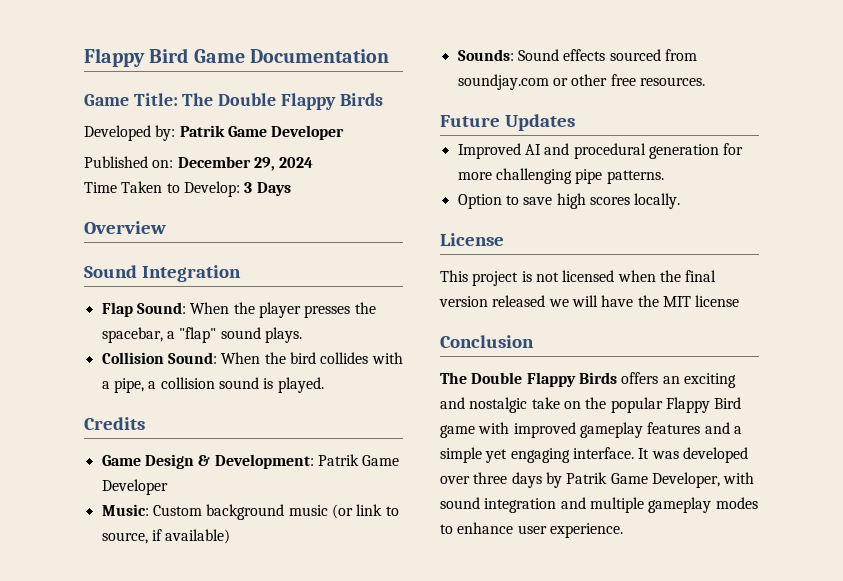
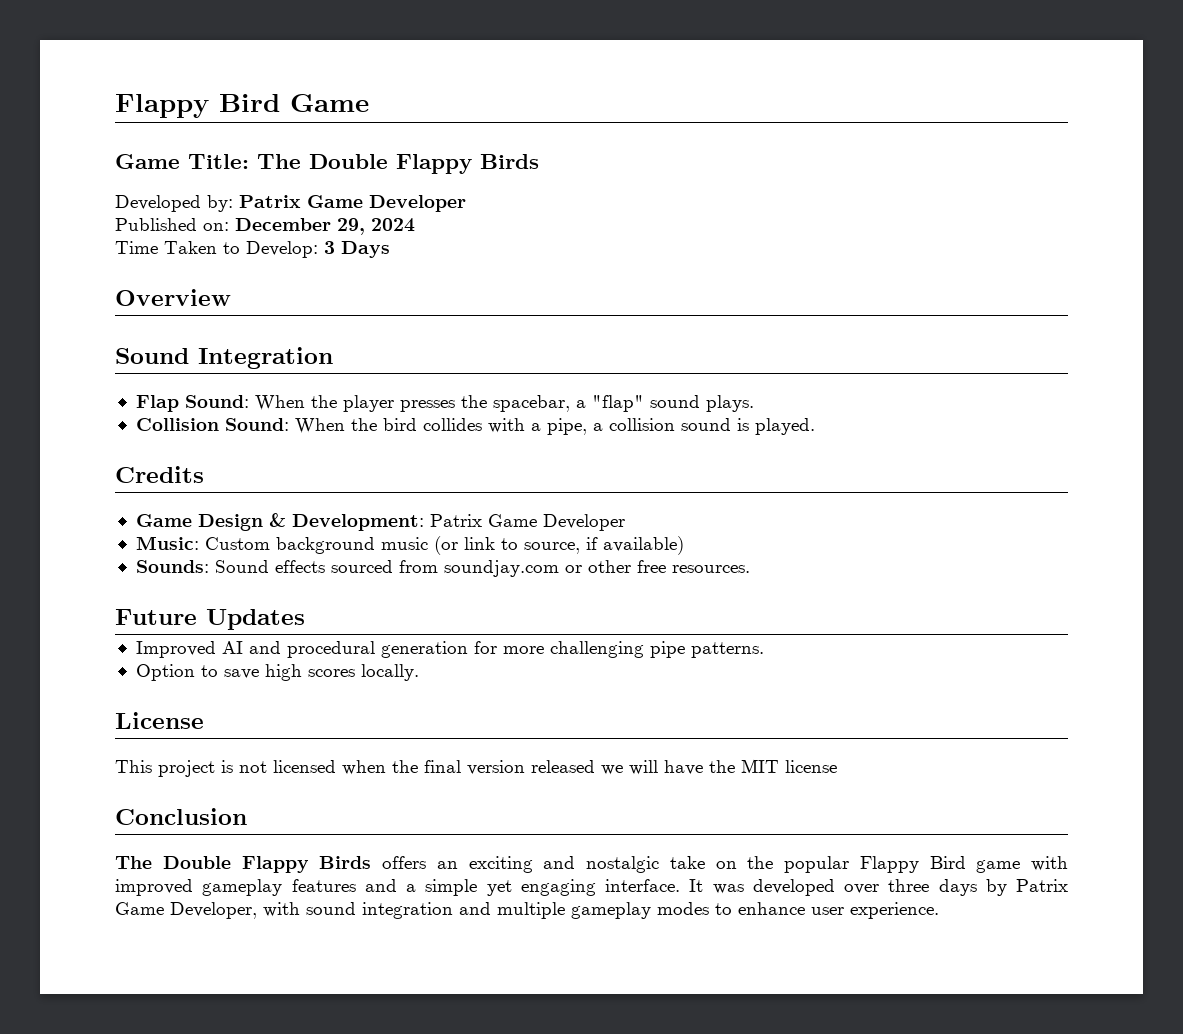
[250,49,390,63] Documentation -> (369, 103) none
[179,125,225,137] Patrik -> [239,195,301,208] Patrix
[317,454,359,466] Patrik -> [429,514,482,527] Patrix
[566,472,608,484] Patrik -> [1016,879,1068,892] Patrix

